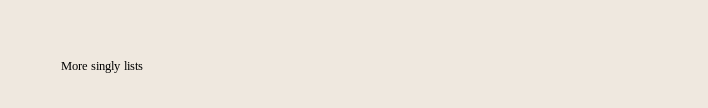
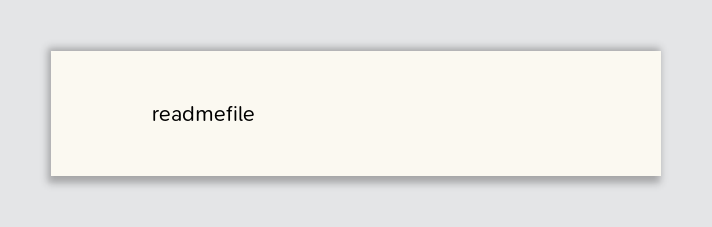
[61,61,143,73] More singly lists -> [152,105,255,122] readmefile

